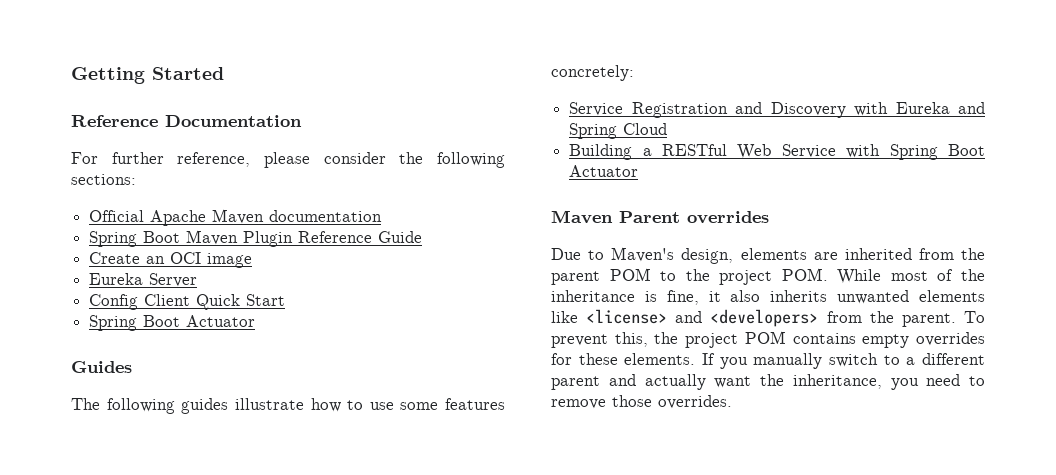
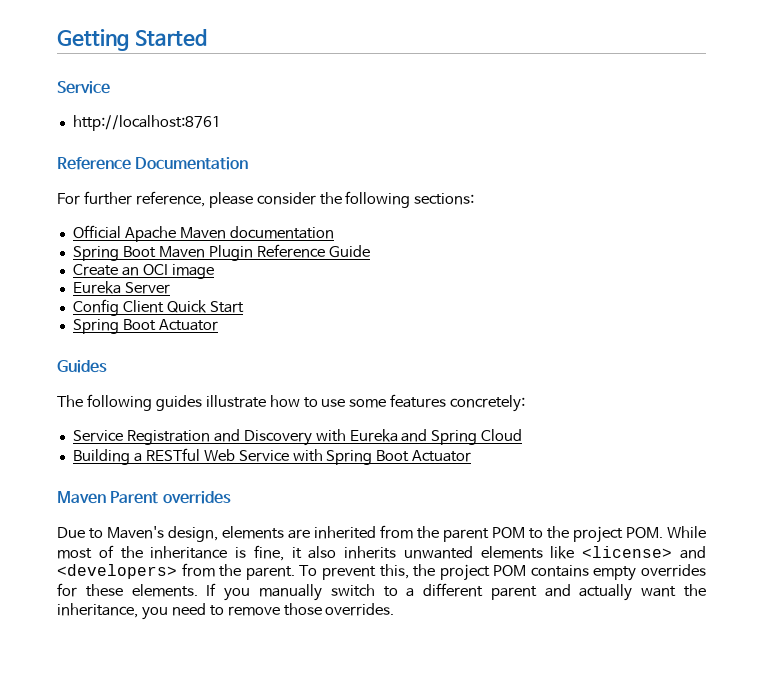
(224, 73) none -> [57,81,110,94] [72,115,221,131] // Service // http://localhost:8761

